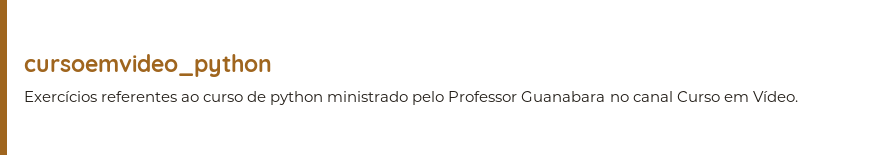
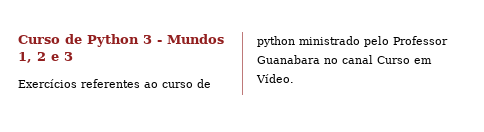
[24,54,272,77] cursoemvideo_python -> [18,34,224,47] [18,52,73,63] Curso de Python 3 - Mundos 1, 2 e 3

